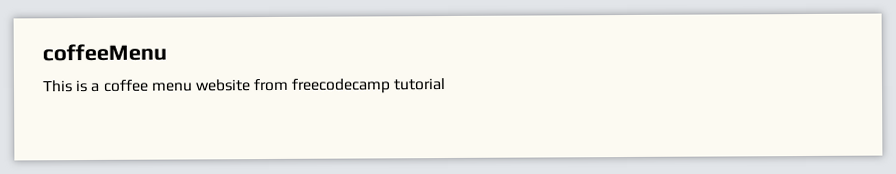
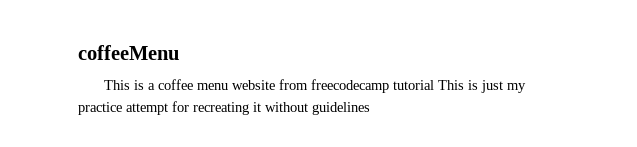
(447, 84) none -> [438,80,527,93] [78,101,370,115] This is just my practice attempt for recreating it without guidelines

